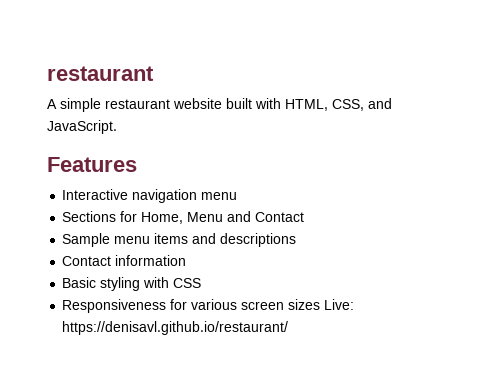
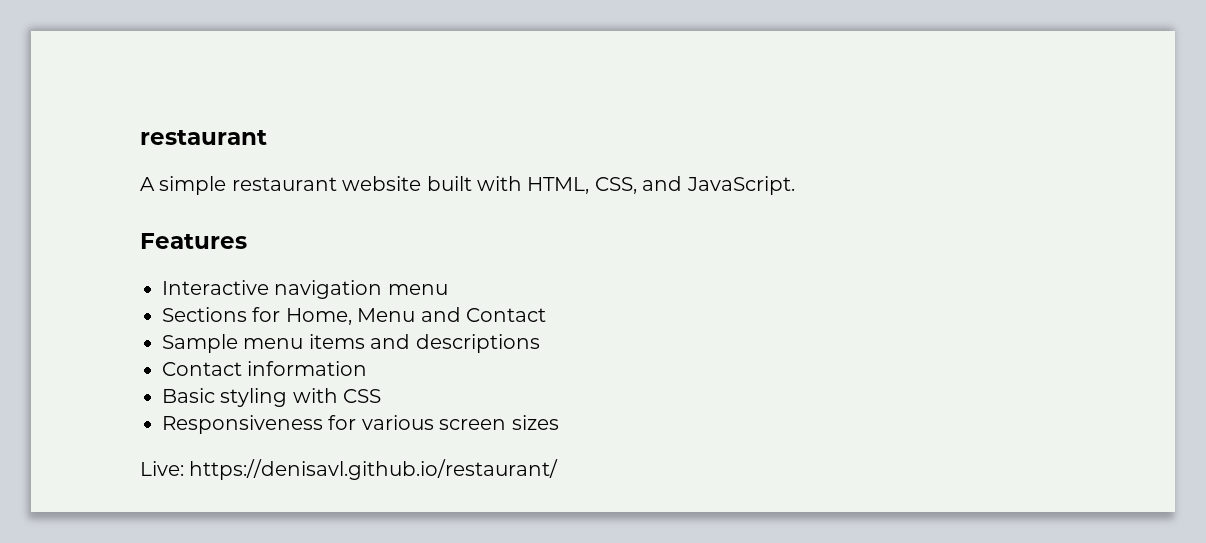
(321, 304) none -> (559, 422) //

